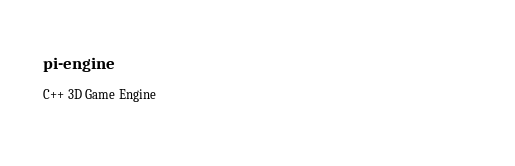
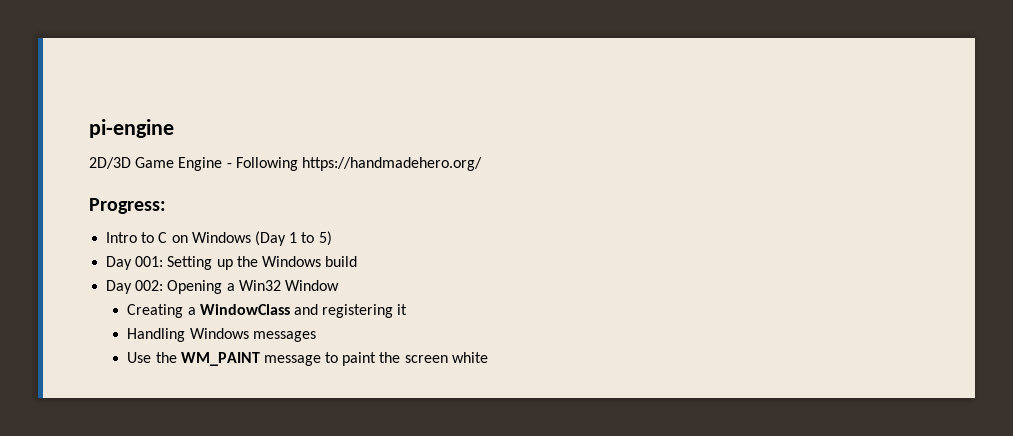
[43,89,156,102] C++ 3D Game Engine -> [89,157,482,171] [89,198,166,214] [106,231,332,246] [106,256,358,270] [106,280,339,294] [127,304,408,318] [127,328,316,342] [127,352,488,366] 2D/3D Game Engine - Following https://handmadehero.org/ // Progress: // Intro to C on Windows (Day 1 to 5) // Day 001: Setting up the Windows build // Day 002: Opening a Win32 Window // Creating a WindowClass and registering it // Handling Windows messages // Use the WM_PAINT message to paint the screen white

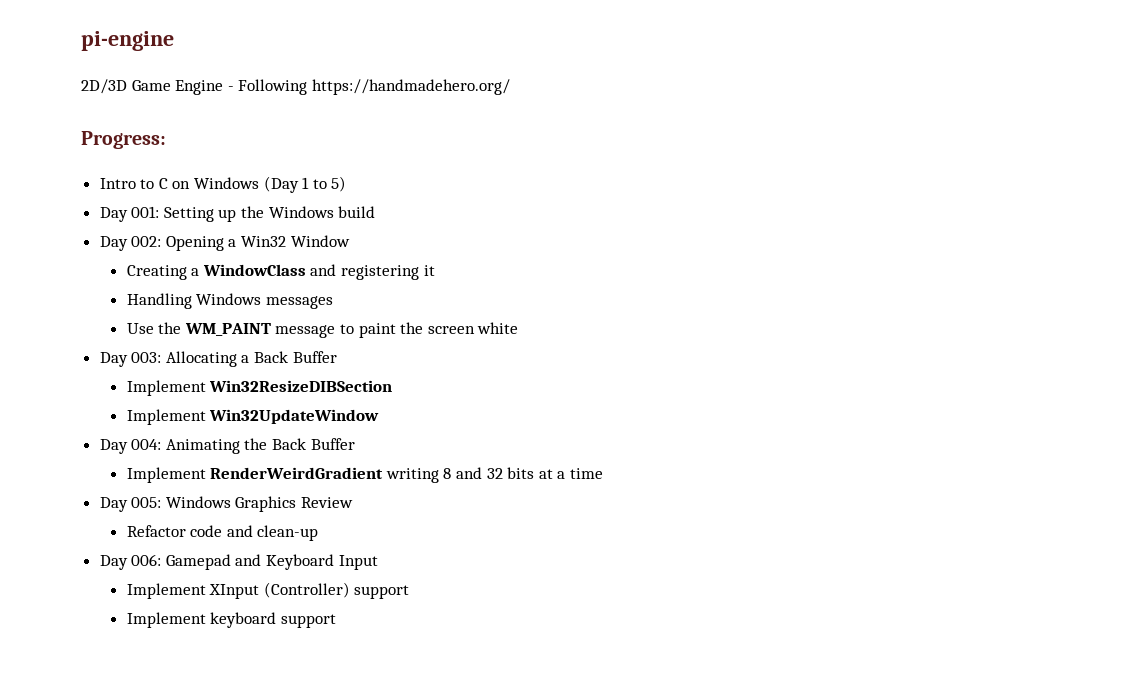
(488, 357) none -> [99,351,337,367] [126,380,393,396] [126,409,380,425] [99,438,355,454] [126,467,603,483] [99,496,354,512] [126,525,319,541] [99,554,378,570] [126,582,410,599] [126,612,336,628] // Day 003: Allocating a Back Buffer // Implement Win32ResizeDIBSection // Implement Win32UpdateWindow // Day 004: Animating the Back Buffer // Implement RenderWeirdGradient writing 8 and 32 bits at a time // Day 005: Windows Graphics Review // Refactor code and clean-up // Day 006: Gamepad and Keyboard Input // Implement XInput (Controller) support // Implement keyboard support

